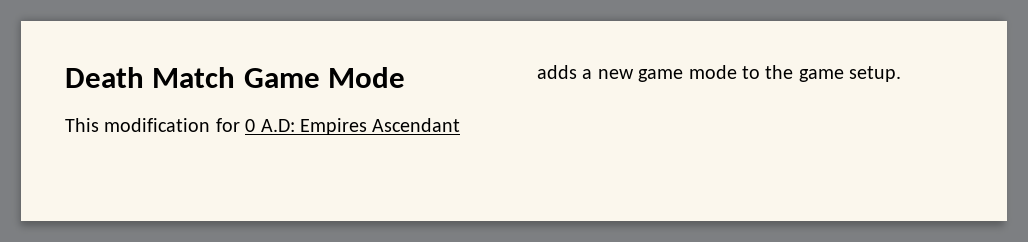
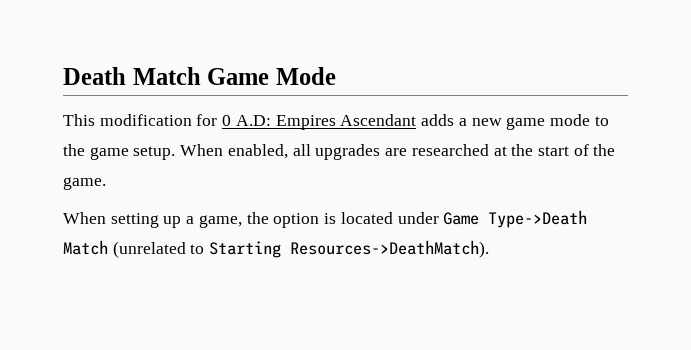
(902, 74) none -> [180,144,616,160] [63,177,106,190] [63,210,588,228] [63,240,490,258] When enabled, all upgrades are researched at the start of the game. // When setting up a game, the option is located under Game Type->Death Match (unrelated to Starting Resources->DeathMatch).

